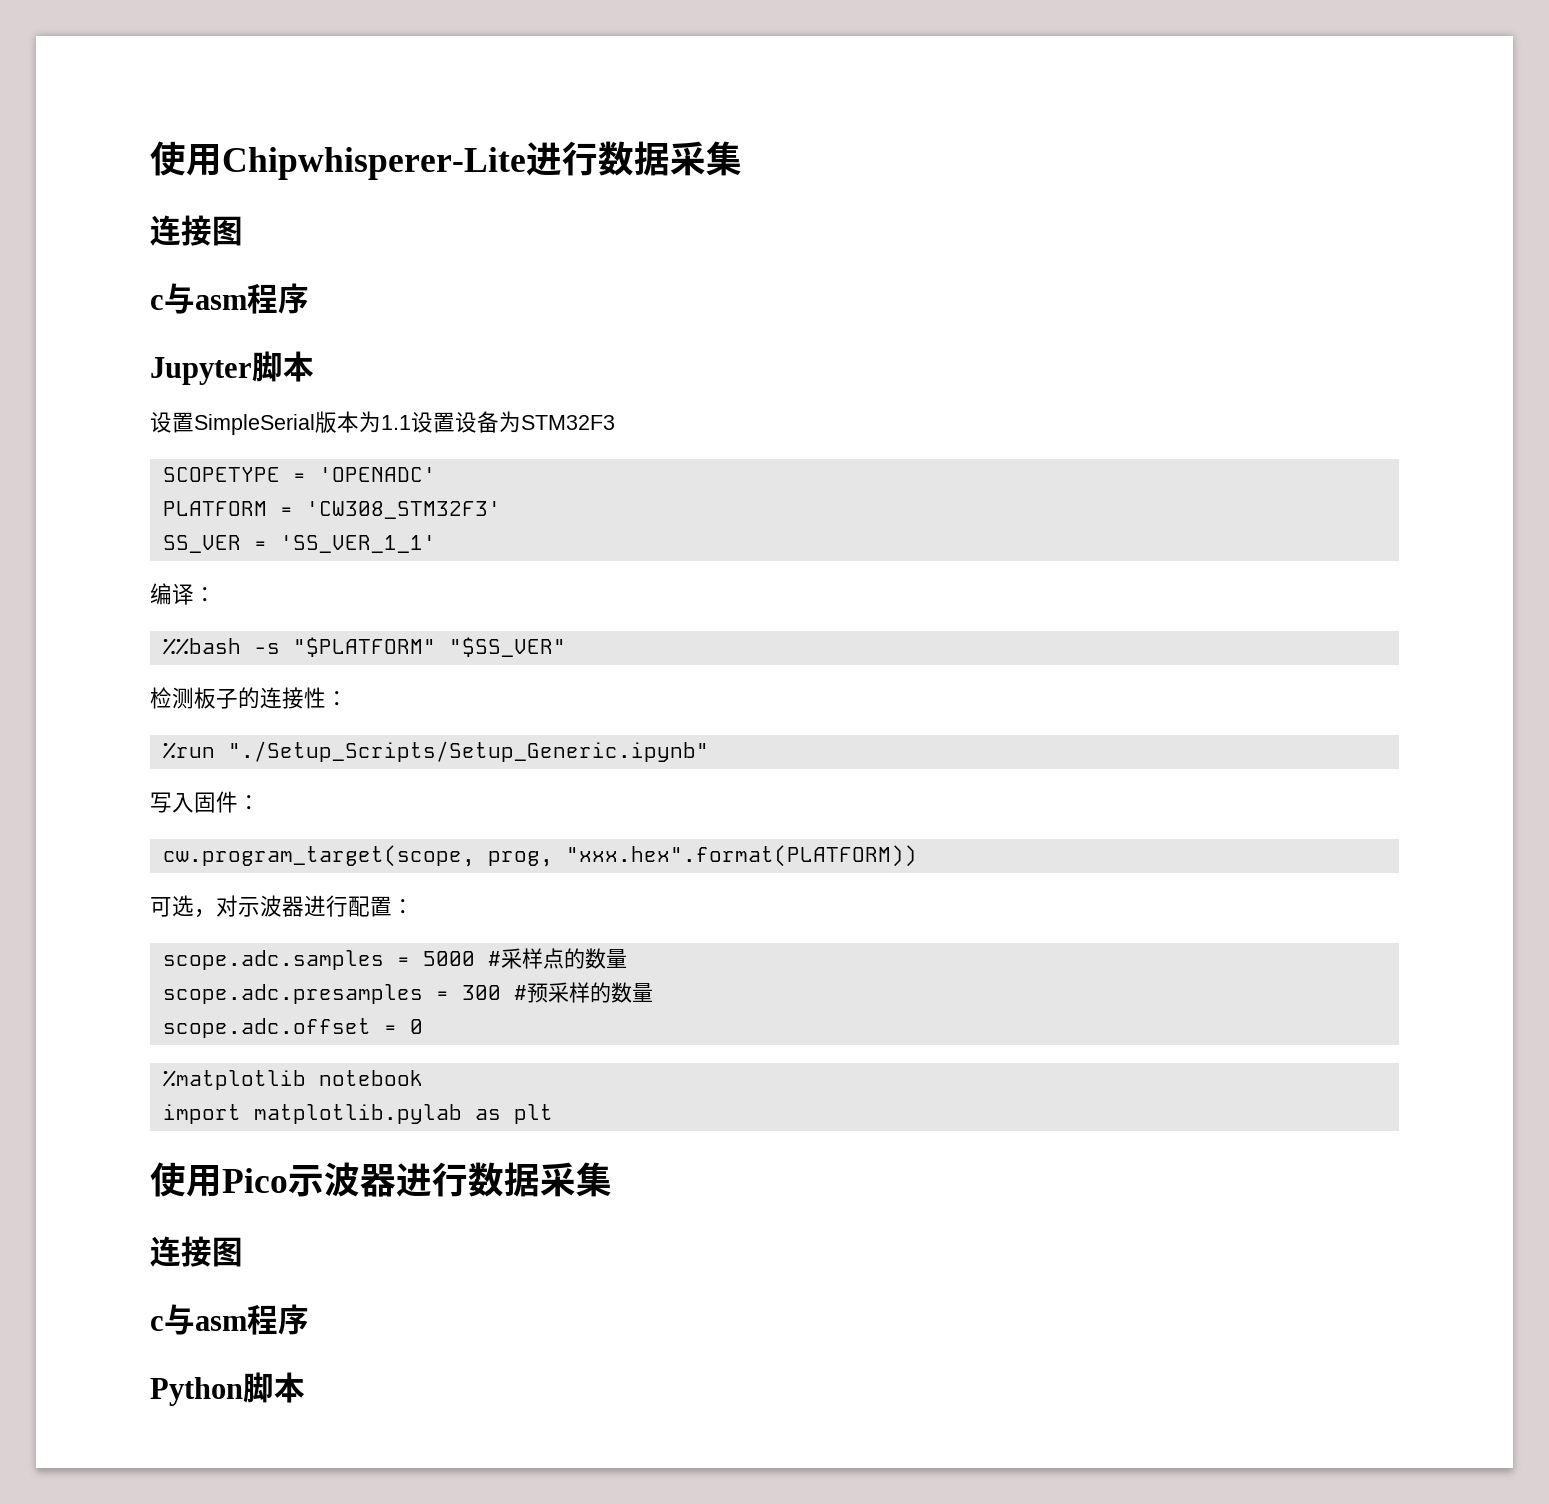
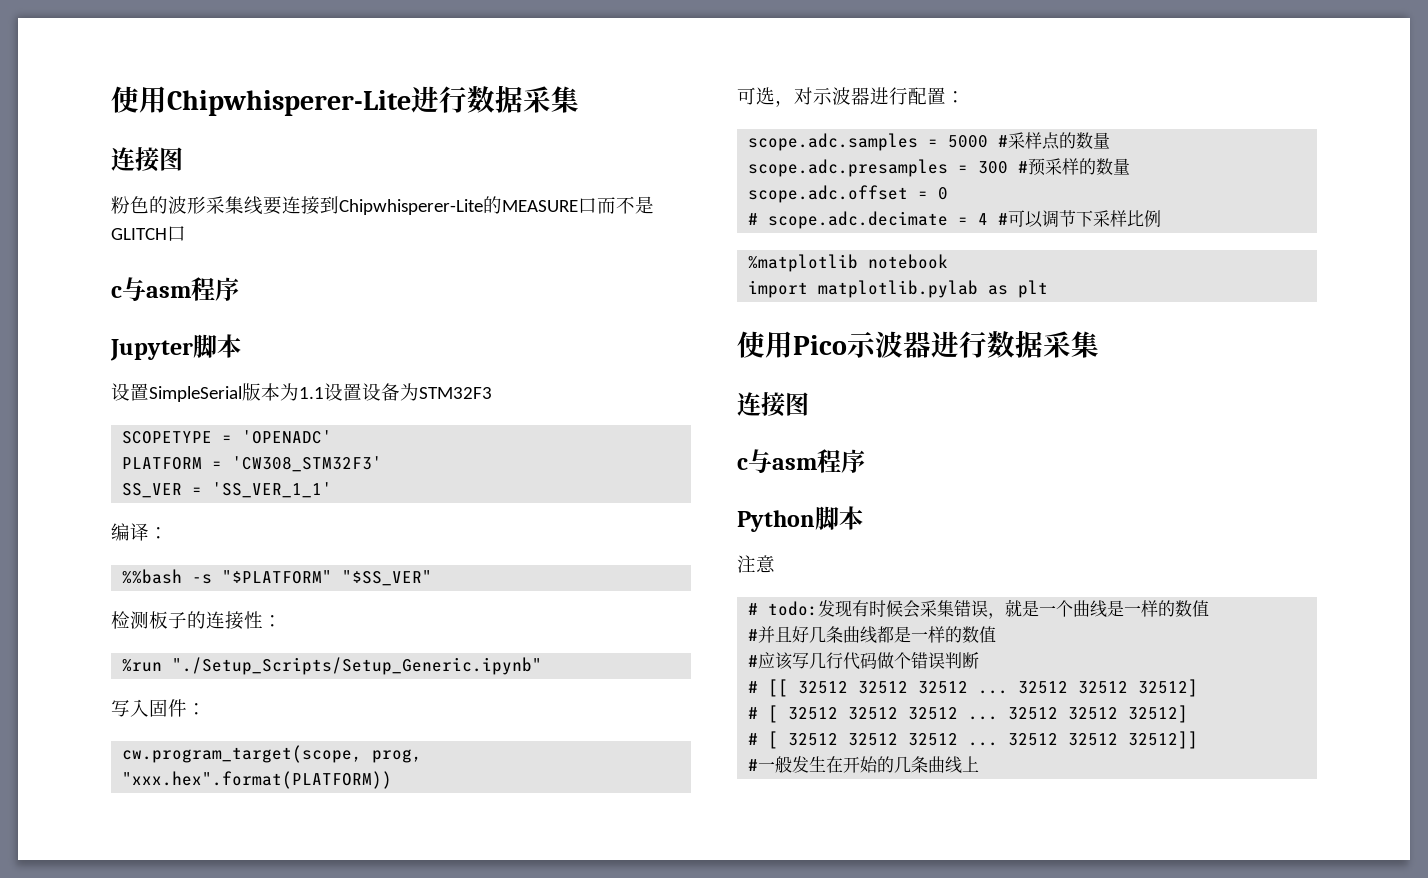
(243, 231) none -> [111,196,654,215] [111,226,186,241] // 粉色的波形采集线要连接到Chipwhisperer-Lite的MEASURE口而不是GLITCH口
(423, 1026) none -> [748,210,1162,229] // # scope.adc.decimate = 4 #可以调节下采样比例
(305, 1387) none -> [737,555,775,573] [748,599,1210,619] [748,626,997,644] [748,652,980,670] [748,679,1199,697] [748,705,1189,723] [748,731,1199,749] [748,756,980,774] // 注意 // # todo:发现有时候会采集错误，就是一个曲线是一样的数值 // #并且好几条曲线都是一样的数值 // #应该写几行代码做个错误判断 // # [[ 32512 32512 32512 ... 32512 32512 32512] // # [ 32512 32512 32512 ... 32512 32512 32512] // # [ 32512 32512 32512 ... 32512 32512 32512]] // #一般发生在开始的几条曲线上

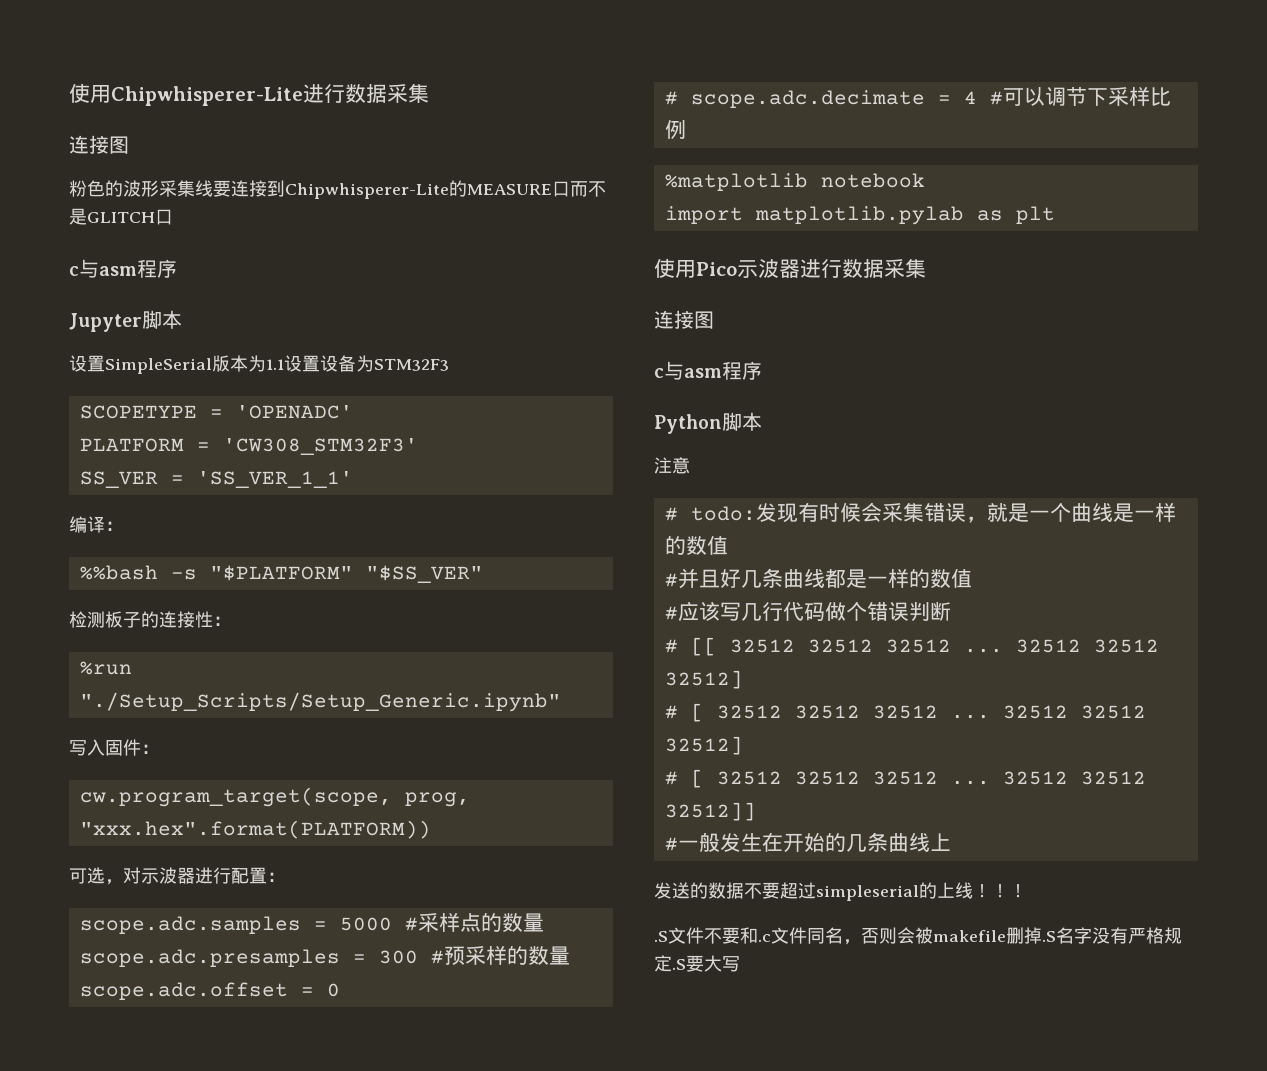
(980, 764) none -> [654,882,1027,901] [654,927,1182,945] [654,955,740,972] // 发送的数据不要超过simpleserial的上线！！！ // .S文件不要和.c文件同名，否则会被makefile删掉.S名字没有严格规定.S要大写

